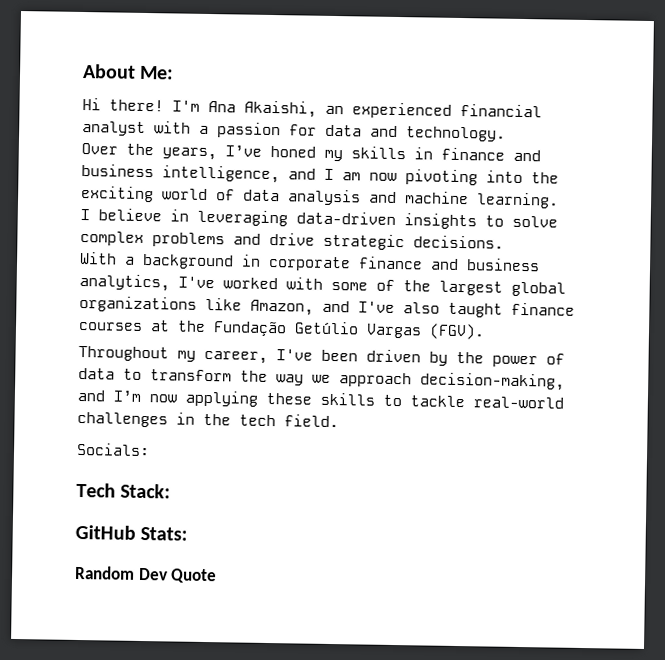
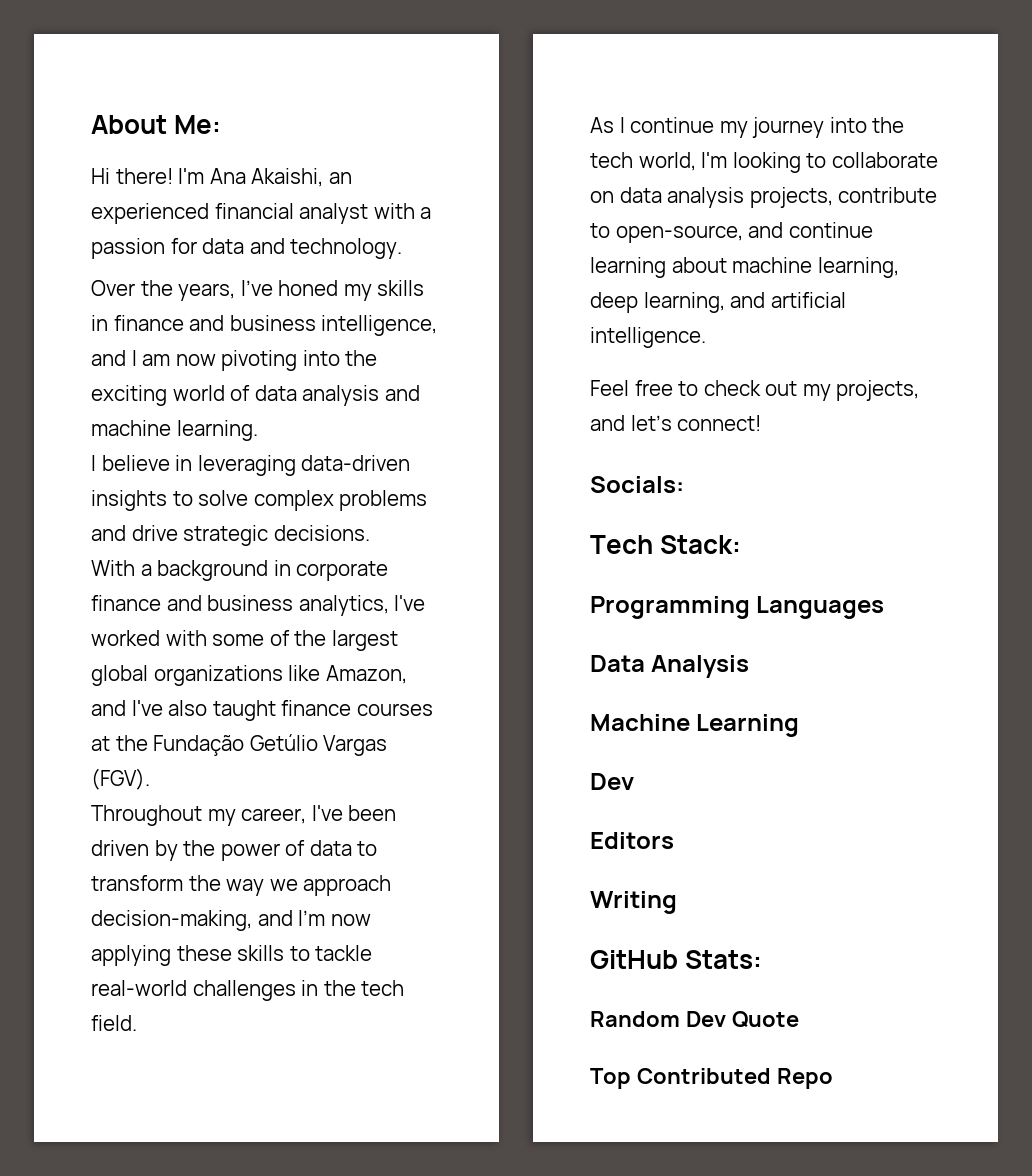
[76,442,150,457] [76,482,172,499] Socials: // Tech Stack: -> [590,117,905,138] [590,152,938,173] [590,187,938,208] [590,222,873,243] [590,257,899,278] [590,292,846,313] [590,327,706,348] [590,380,920,401] [590,415,762,431] [590,476,684,493] [590,535,742,554] [590,596,885,619] [590,655,750,678] [590,714,800,737] [590,773,634,790] [590,832,674,849] [590,891,677,914] As I continue my journey into the tech world, I'm looking to collaborate on data analysis projects, contribute to open-source, and continue learning about machine learning, deep learning, and artificial intelligence. // Feel free to check out my projects, and let’s connect! // Socials: // Tech Stack: // Programming Languages // Data Analysis // Machine Learning // Dev // Editors // Writing
(218, 576) none -> [590,1068,833,1089] // Top Contributed Repo

